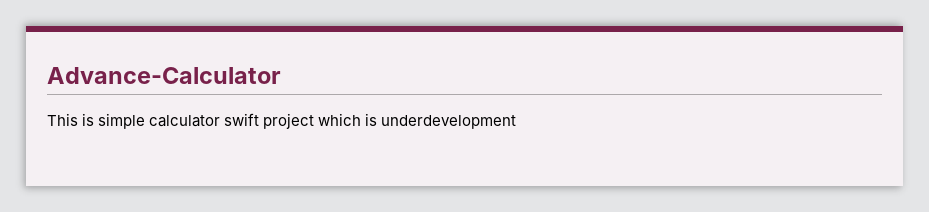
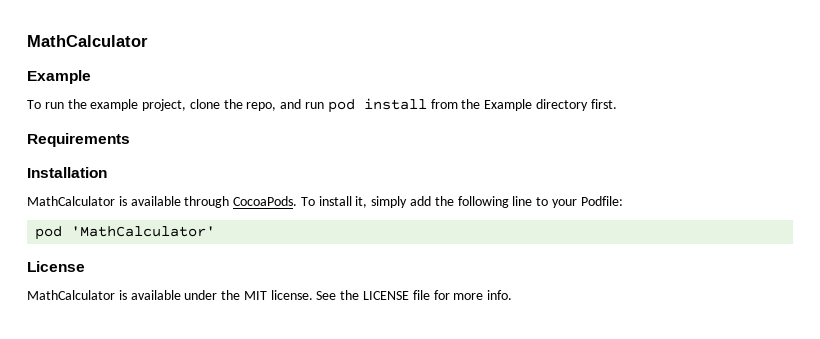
[47,67,281,84] [47,113,517,129] Advance-Calculator // This is simple calculator swift project which is underdevelopment -> [27,35,148,47] [27,70,91,84] [27,98,617,113] [27,133,130,147] [27,167,107,178] [27,196,623,208] [35,226,216,240] [27,261,85,272] [27,290,513,300] MathCalculator // Example // To run the example project, clone the repo, and run pod install from the Example directory first. // Requirements // Installation // MathCalculator is available through CocoaPods. To install it, simply add the following line to your Podfile: // pod 'MathCalculator' // License // MathCalculator is available under the MIT license. See the LICENSE file for more info.

